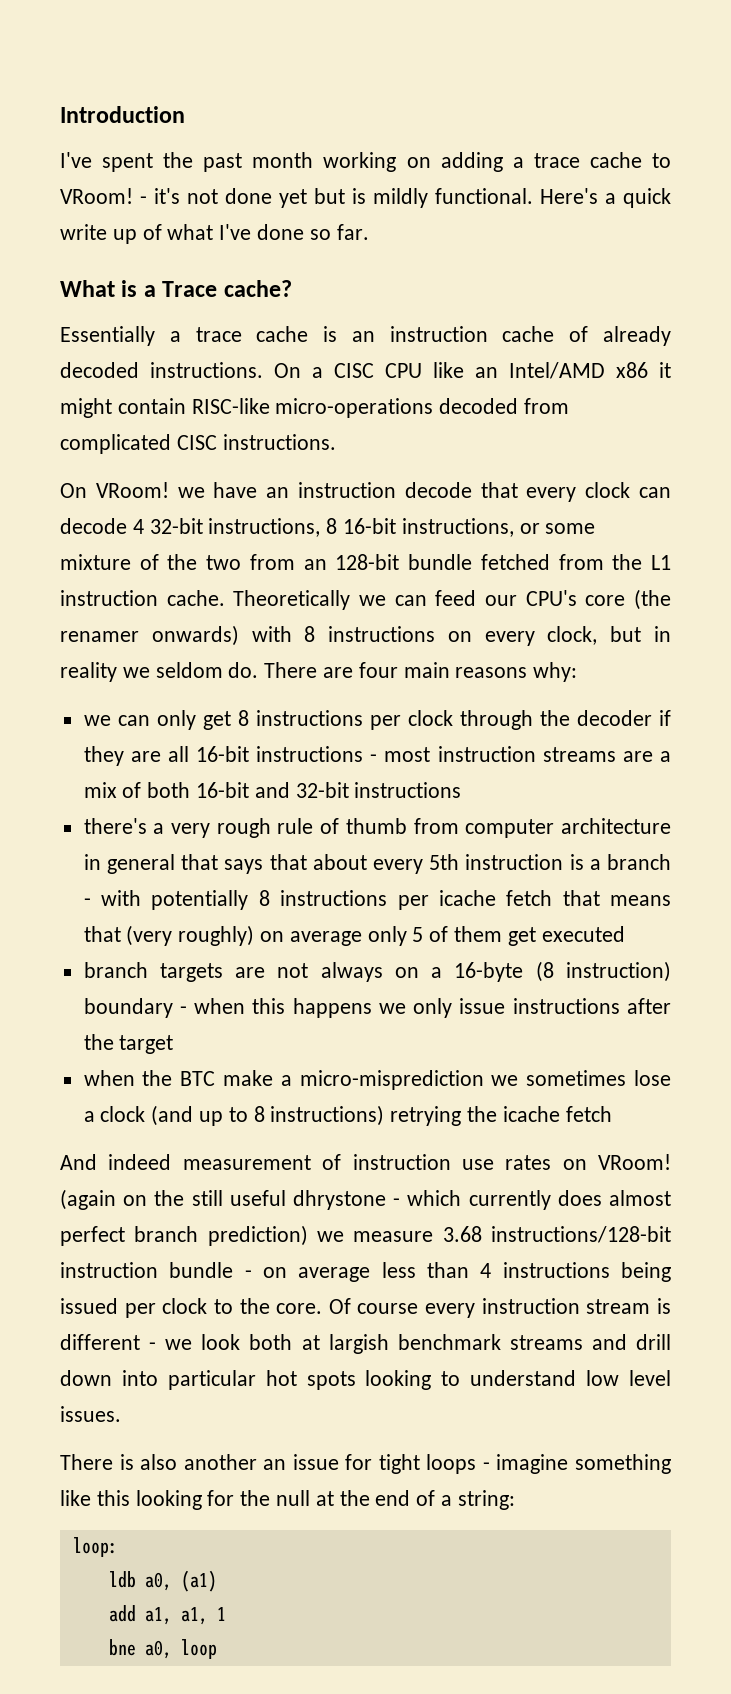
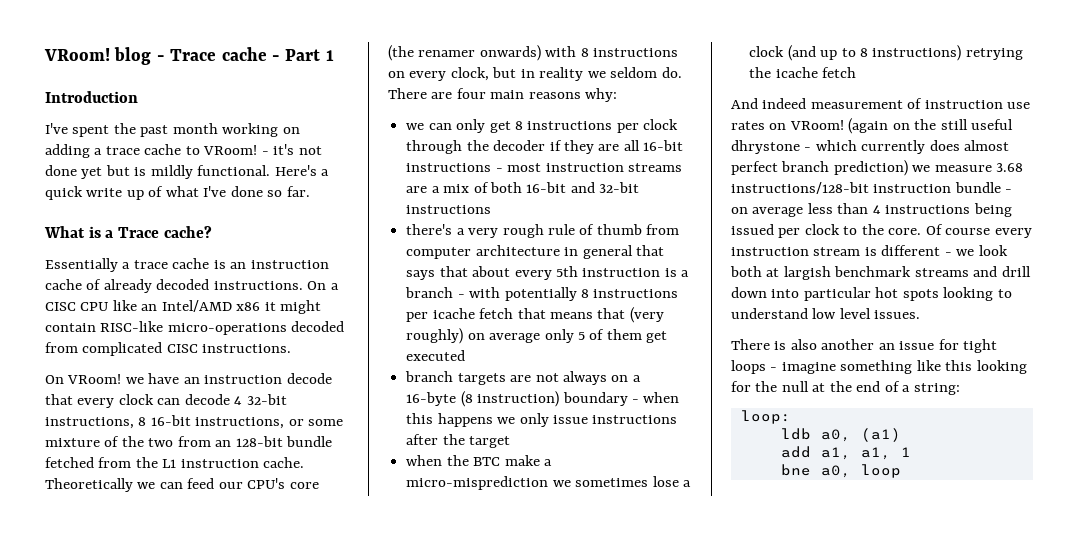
(60, 114) none -> [44,47,334,65] VRoom! blog - Trace cache - Part 1 //

